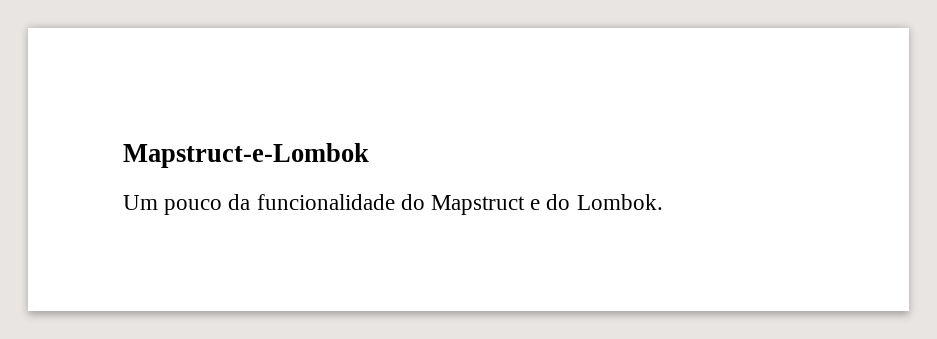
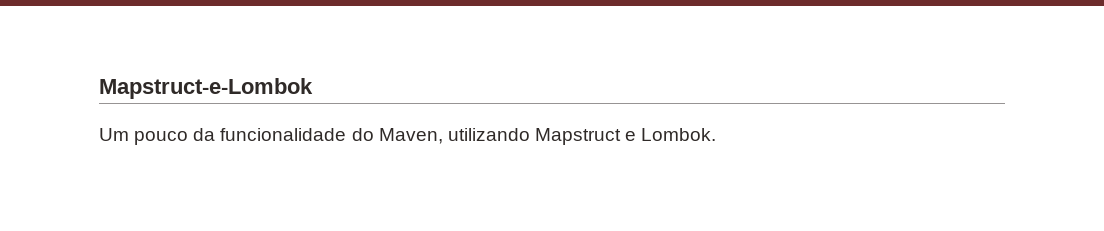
(425, 202) none -> [378,128,530,144] Maven, utilizando
[546,194,571,210] do -> (637, 136) none

